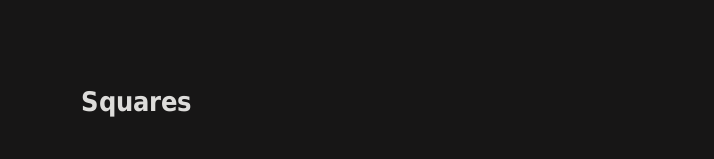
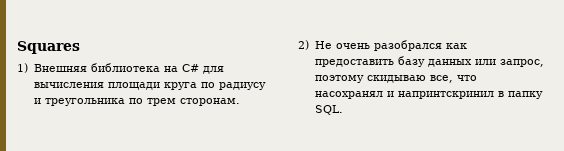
(191, 103) none -> [17,63,224,74] [33,82,266,90] [33,98,240,106] [298,40,467,51] [314,56,544,67] [314,75,477,83] [314,91,543,99] [314,105,343,115] // 1) Внешняя библиотека на С# для вычисления площади круга по радиусу и треугольника по трем сторонам. // 2) Не очень разобрался как предоставить базу данных или запрос, поэтому скидываю все, что насохранял и напринтскринил в папку SQL.

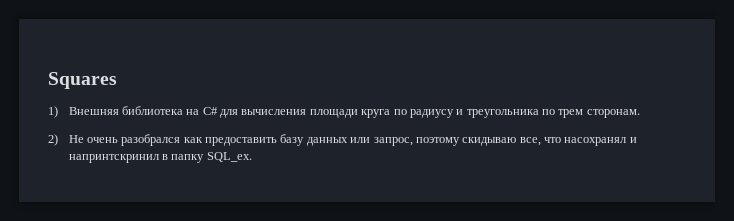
[314,105,343,115] SQL. -> [206,152,252,162] SQL_ex.

